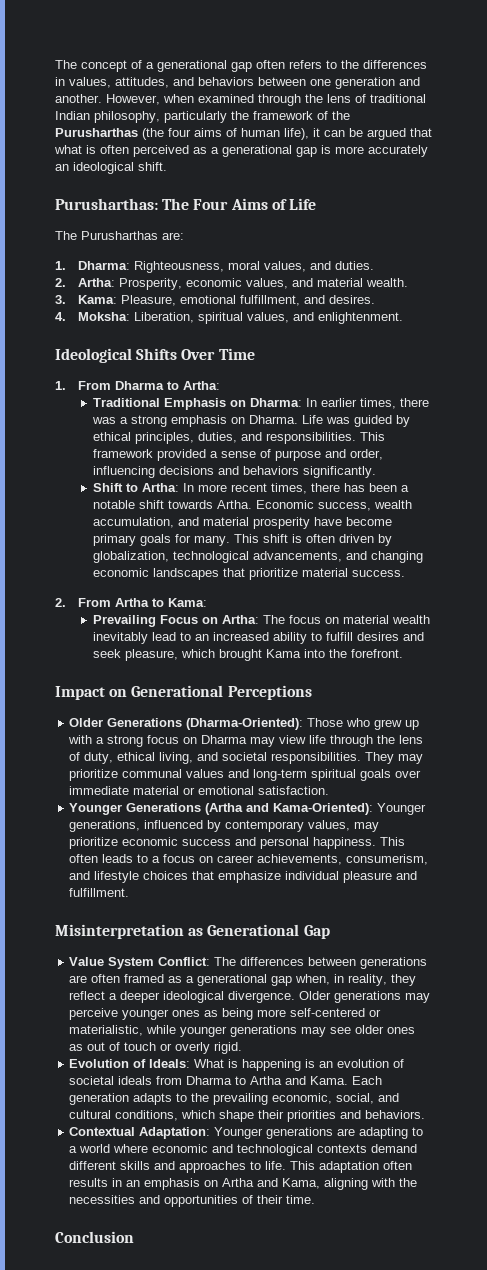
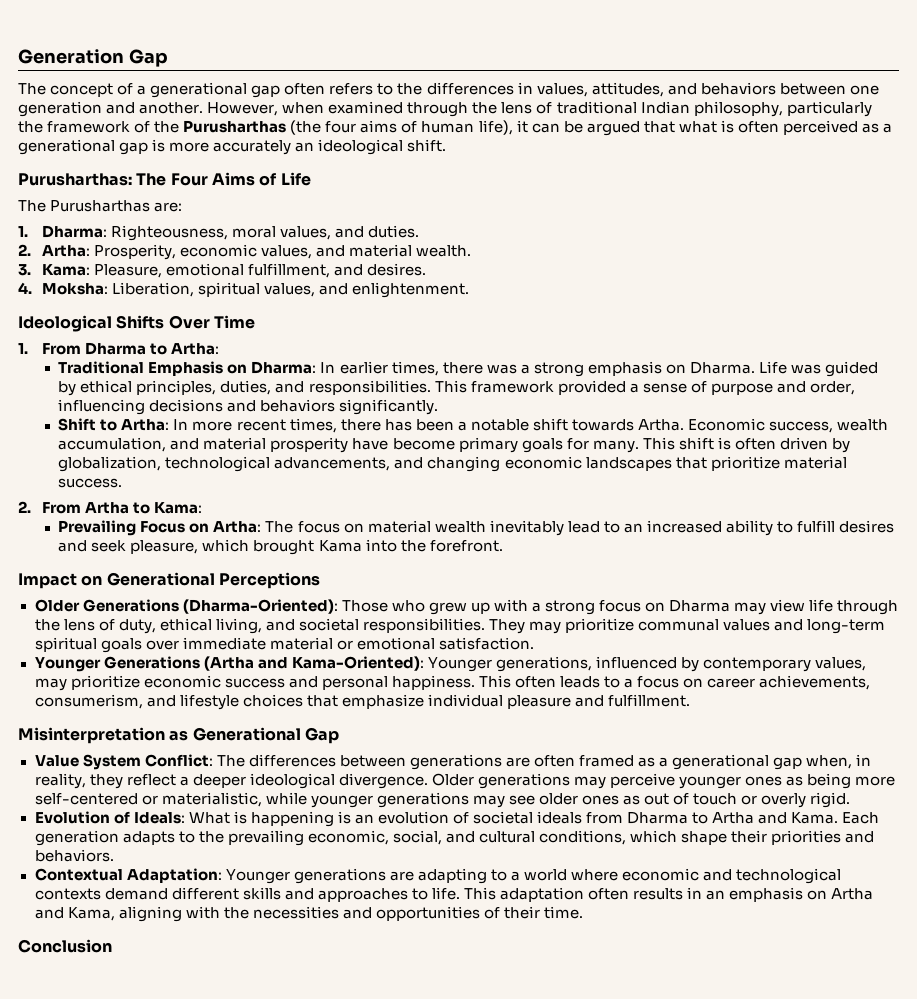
(55, 64) none -> [18,49,168,67] Generation Gap //

